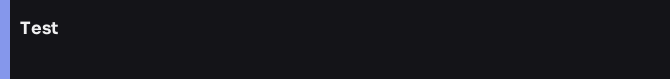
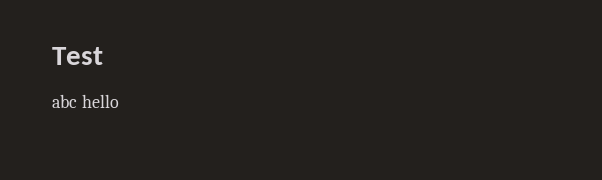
(58, 28) none -> [52,94,119,108] // abc hello

